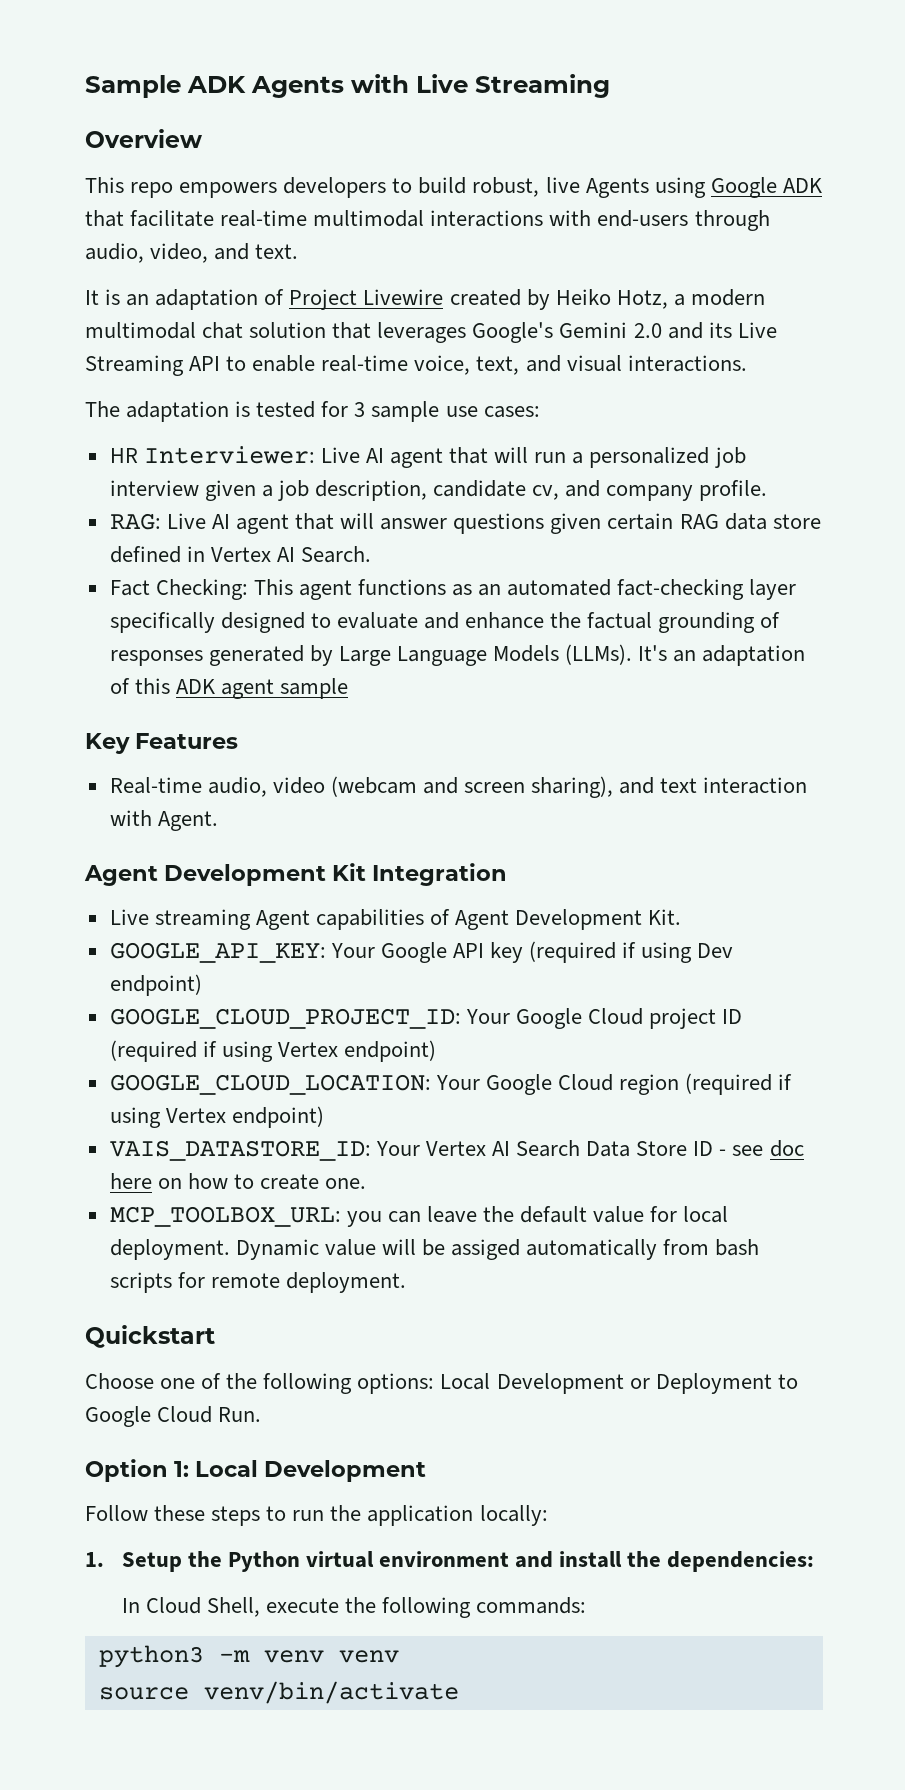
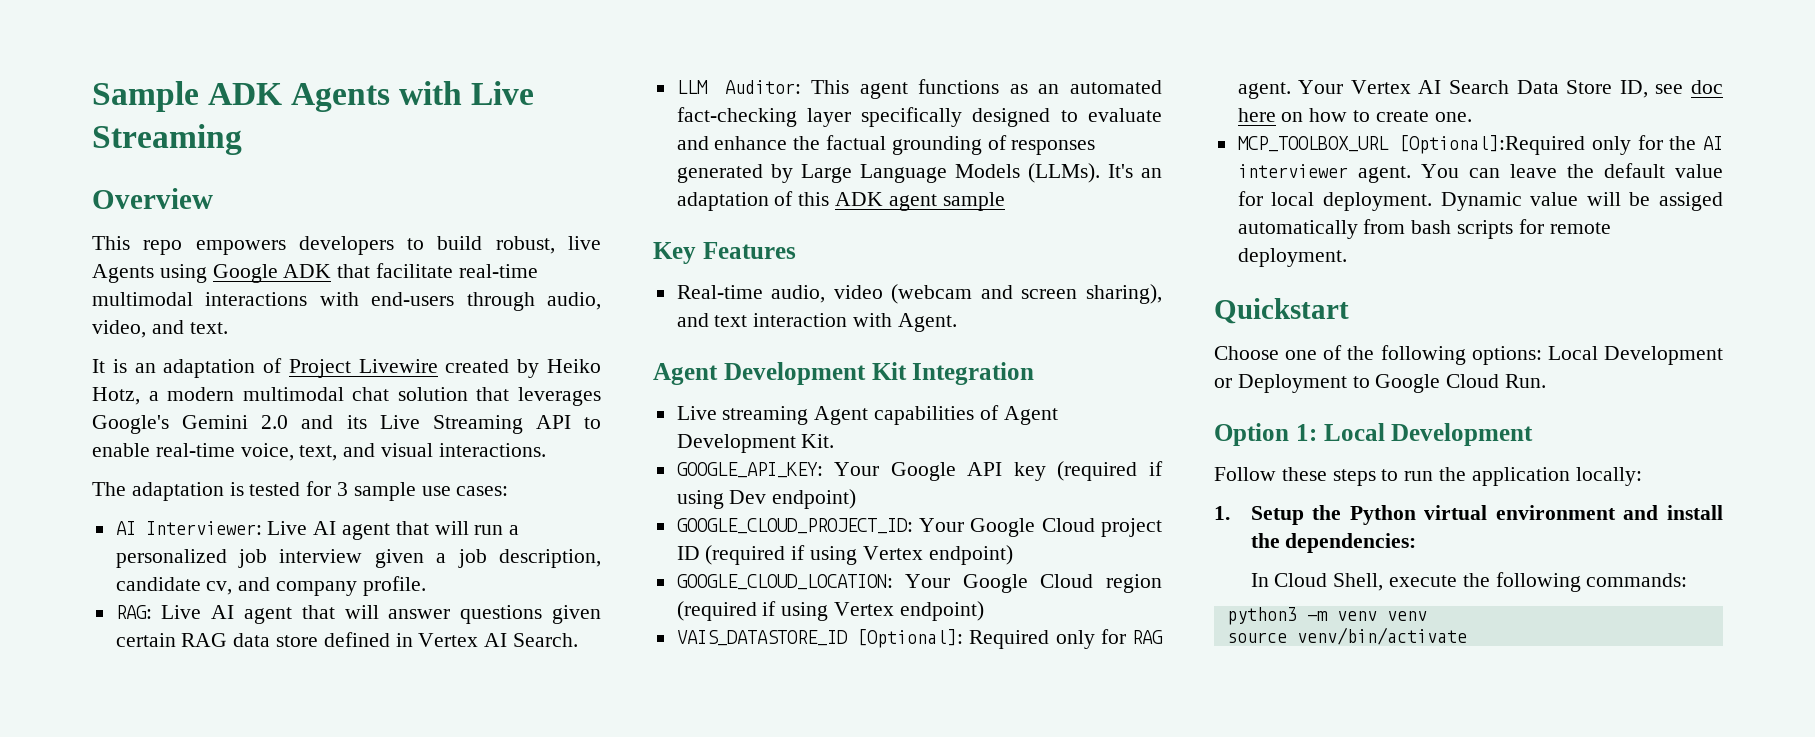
[109,448,138,463] HR -> [115,521,136,535] AI
[109,579,248,600] Fact Checking: -> [676,80,801,94] LLM Auditor:
[109,1140,371,1161] VAIS_DATASTORE_ID: -> [676,629,1163,649] [1237,82,1291,99] VAIS_DATASTORE_ID [Optional]: Required only for RAG agent.
[693,1141,727,1156] ID - -> [1619,80,1648,98] ID,
[109,1206,382,1227] MCP_TOOLBOX_URL: you -> [1237,135,1723,155] [1237,164,1459,183] MCP_TOOLBOX_URL [Optional]:Required only for the AI interviewer agent. You

